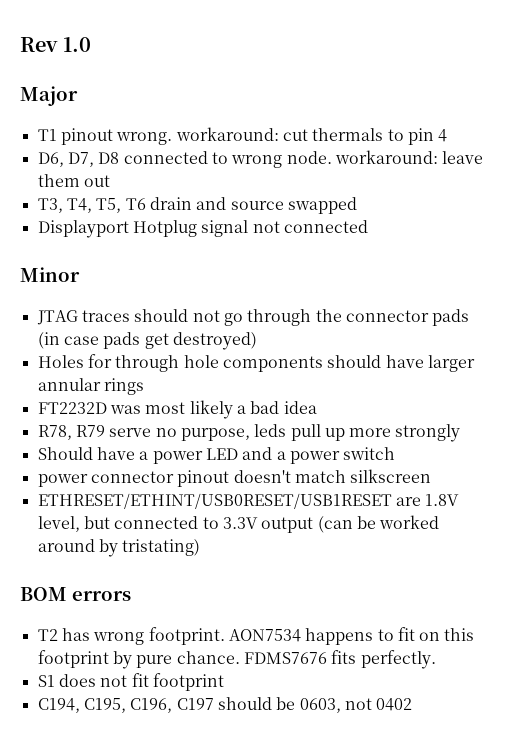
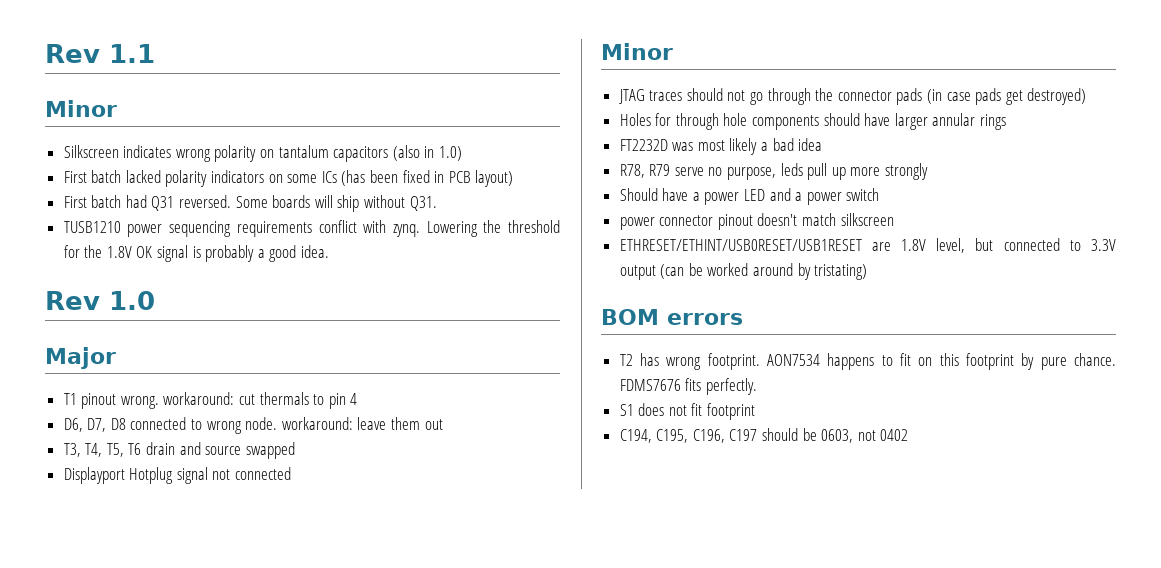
[20,37,58,52] Rev -> [45,44,155,63] [45,100,117,117] [63,145,463,162] [63,170,514,187] [63,195,437,212] [63,220,560,237] [63,245,330,262] [45,291,100,310] Rev 1.1 // Minor // Silkscreen indicates wrong polarity on tantalum capacitors (also in 1.0) // First batch lacked polarity indicators on some ICs (has been fixed in PCB layout) // First batch had Q31 reversed. Some boards will ship without Q31. // TUSB1210 power sequencing requirements conflict with zynq. Lowering the threshold for the 1.8V OK signal is probably a good idea. // Rev

